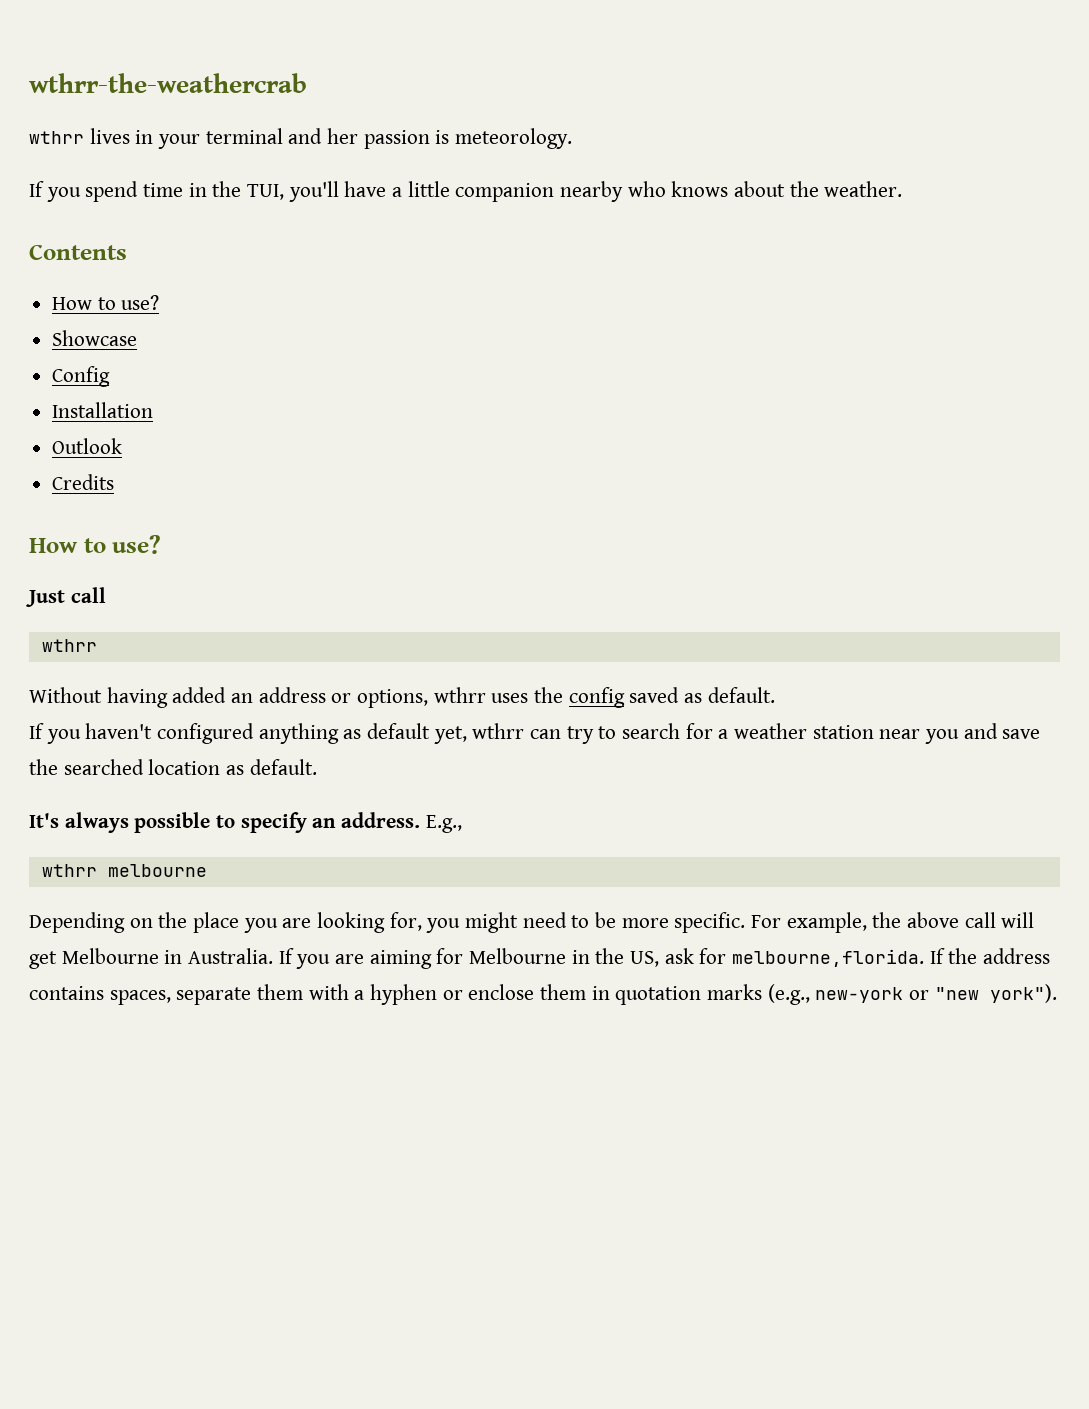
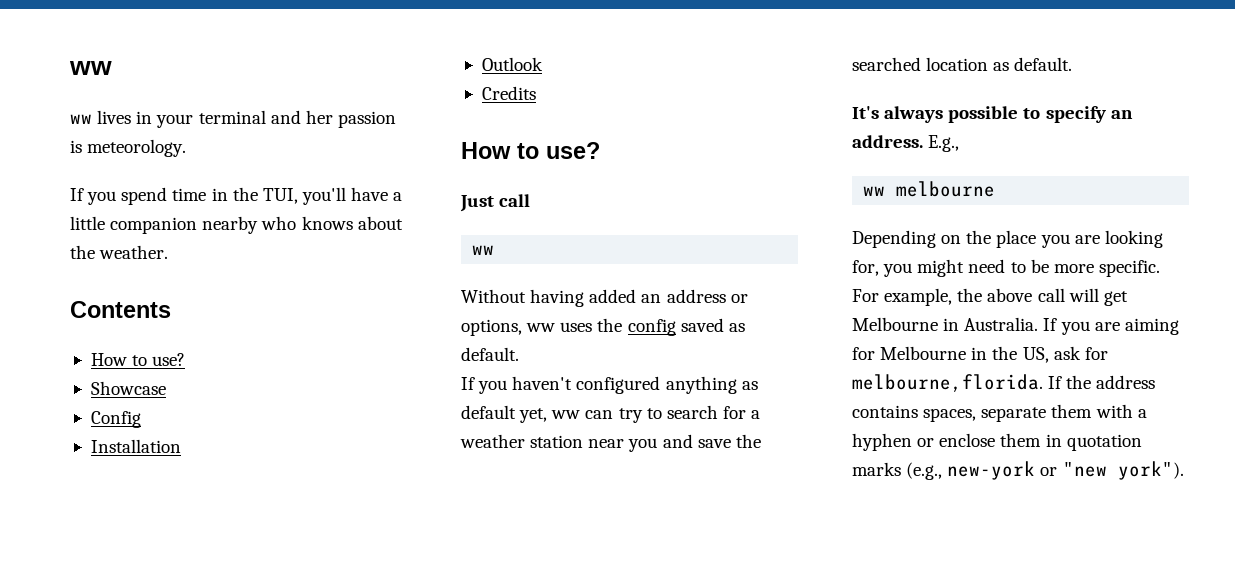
[29,73,307,93] [29,131,84,144] wthrr-the-weathercrab // wthrr -> [69,61,112,75] [70,114,92,124] ww // ww
[41,639,97,652] wthrr -> [472,245,495,255] ww
[433,687,486,703] wthrr -> [526,323,556,332] ww
[472,723,525,739] wthrr -> [551,410,581,419] ww
[41,864,97,877] wthrr -> [863,186,886,196] ww

